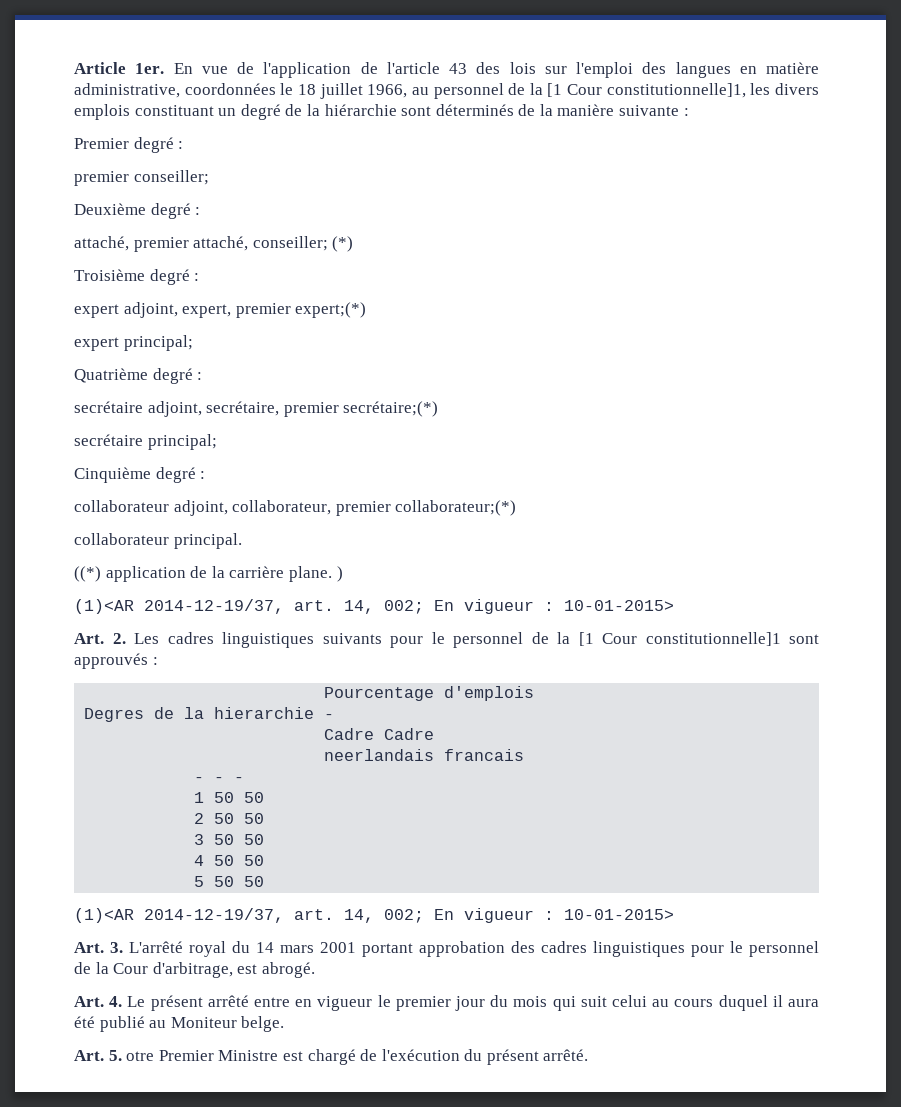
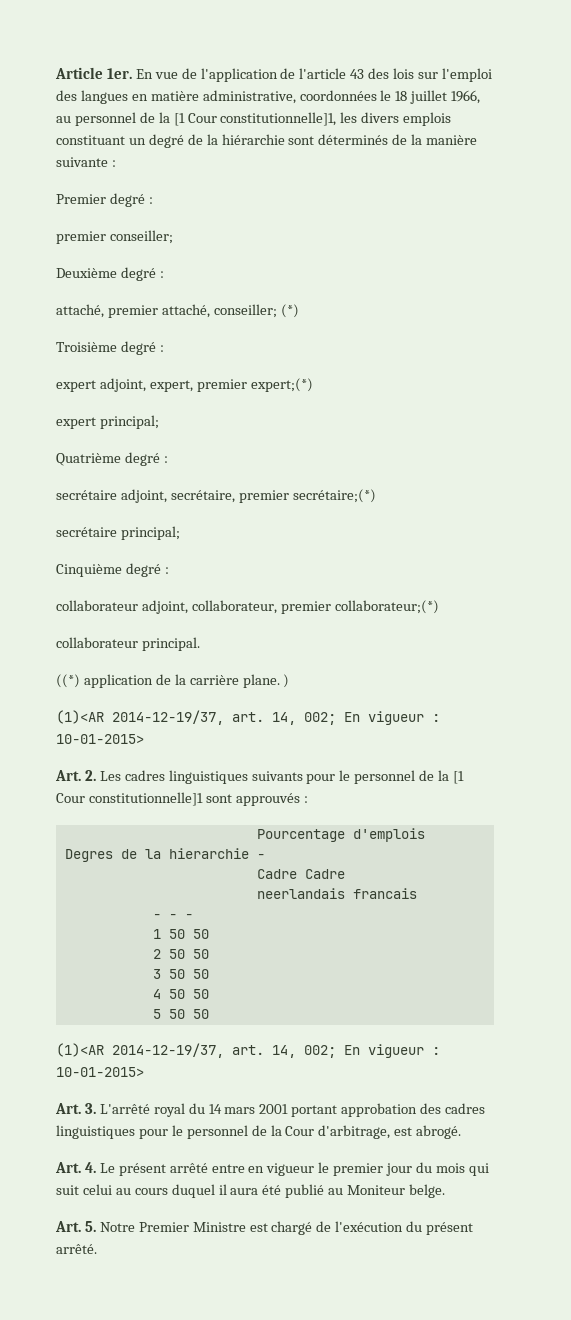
[126,1051,155,1061] otre -> [99,1222,135,1232] Notre

